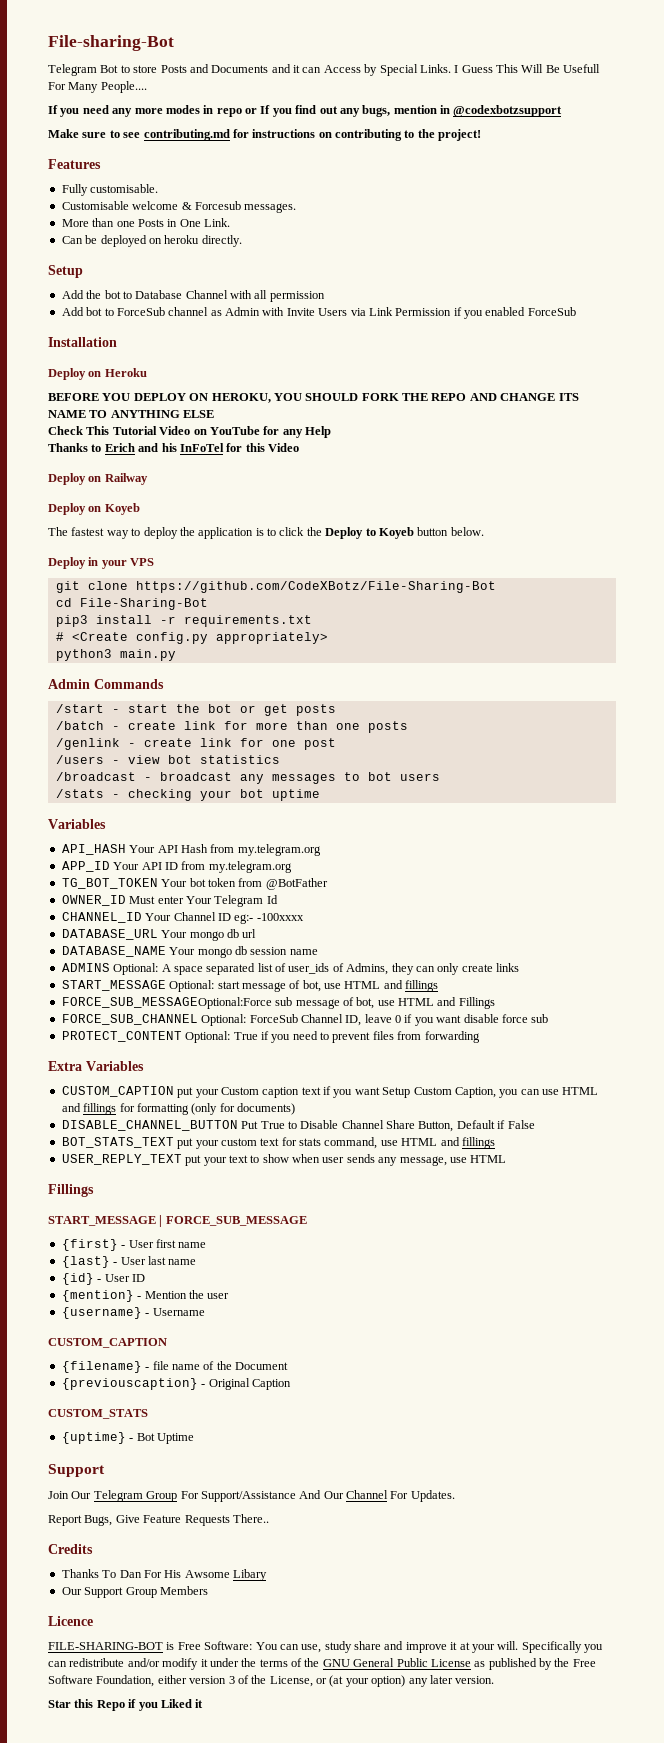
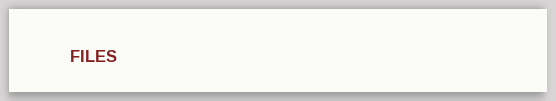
[48,35,174,51] [48,64,601,76] [48,81,147,93] [48,105,563,117] [48,129,482,141] [48,159,101,169] [61,184,159,196] [61,201,297,213] [61,218,230,227] [61,235,242,247] [48,265,83,278] [61,290,325,302] [61,307,576,319] [48,337,117,347] [48,368,147,380] [48,393,579,403] [48,410,215,418] [48,426,331,438] [48,443,299,452] [48,473,148,485] [48,503,140,515] [48,527,484,539] [48,557,155,569] [55,581,496,593] [55,598,208,610] [55,615,312,627] [55,632,328,644] [55,649,176,661] [48,679,164,689] [55,704,336,716] [55,721,408,733] [55,738,336,750] [55,755,280,764] [55,772,440,784] [55,789,320,801] [48,819,106,829] [61,844,321,856] [61,861,292,873] [61,878,328,890] [61,895,278,907] [61,912,304,924] [61,929,257,941] [61,946,318,958] [61,963,519,975] [61,980,439,992] [61,997,495,1009] [61,1014,549,1026] [61,1031,480,1043] [48,1061,144,1071] [61,1086,599,1098] [61,1103,295,1115] [61,1120,535,1132] [61,1137,495,1149] [61,1154,507,1166] [48,1184,94,1197] [48,1215,307,1227] [61,1239,207,1251] [61,1256,197,1268] [61,1273,145,1285] [61,1290,230,1302] [61,1307,205,1319] [48,1338,167,1348] [61,1361,288,1373] [61,1378,291,1390] [48,1409,148,1419] [61,1432,194,1444] [48,1464,105,1477] [48,1490,455,1502] [48,1514,269,1526] [48,1544,93,1554] [61,1569,267,1581] [61,1586,208,1598] [48,1616,93,1626] [48,1641,603,1653] [48,1658,596,1670] [48,1675,495,1687] [48,1699,204,1711] File-sharing-Bot // Telegram Bot to store Posts and Documents and it can Access by Special Links. I Guess This Will Be Usefull For Many People.... // If you need any more modes in repo or If you find out any bugs, mention in @codexbotzsupport // Make sure to see contributing.md for instructions on contributing to the project! // Features // Fully customisable. // Customisable welcome & Forcesub messages. // More than one Posts in One Link. // Can be deployed on heroku directly. // Setup // Add the bot to Database Channel with all permission // Add bot to ForceSub channel as Admin with Invite Users via Link Permission if you enabled ForceSub // Installation // Deploy on Heroku // BEFORE YOU DEPLOY ON HEROKU, YOU SHOULD FORK THE REPO AND CHANGE ITS NAME TO ANYTHING ELSE // Check This Tutorial Video on YouTube for any Help // Thanks to Erich and his InFoTel for this Video // Deploy on Railway // Deploy on Koyeb // The fastest way to deploy the application is to click the Deploy to Koyeb button below. // Deploy in your VPS // git clone https://github.com/CodeXBotz/File-Sharing-Bot // cd File-Sharing-Bot // pip3 install -r requirements.txt // # <Create config.py appropriately> // python3 main.py // Admin Commands // /start - start the bot or get posts // /batch - create link for more than one posts // /genlink - create link for one post // /users - view bot statistics // /broadcast - broadcast any messages to bot users // /stats - checking your bot uptime // Variables // API_HASH Your API Hash from my.telegram.org // APP_ID Your API ID from my.telegram.org // TG_BOT_TOKEN Your bot token from @BotFather // OWNER_ID Must enter Your Telegram Id // CHANNEL_ID Your Channel ID eg:- -100xxxx // DATABASE_URL Your mongo db url // DATABASE_NAME Your mongo db session name // ADMINS Optional: A space separated list of user_ids of Admins, they can only create links // START_MESSAGE Optional: start message of bot, use HTML and fillings // FORCE_SUB_MESSAGEOptional:Force sub message of bot, use HTML and Fillings // FORCE_SUB_CHANNEL Optional: ForceSub Channel ID, leave 0 if you want disable force sub // PROTECT_CONTENT Optional: True if you need to prevent files from forwarding // Extra Variables // CUSTOM_CAPTION put your Custom caption text if you want Setup Custom Caption, you can use HTML and fillings for formatting (only for documents) // DISABLE_CHANNEL_BUTTON Put True to Disable Channel Share Button, Default if False // BOT_STATS_TEXT put your custom text for stats command, use HTML and fillings // USER_REPLY_TEXT put your text to show when user sends any message, use HTML // Fillings // START_MESSAGE | FORCE_SUB_MESSAGE // {first} - User first name // {last} - User last name // {id} - User ID // {mention} - Mention the user // {username} - Username // CUSTOM_CAPTION // {filename} - file name of the Document // {previouscaption} - Original Caption // CUSTOM_STATS // {uptime} - Bot Uptime // Support // Join Our Telegram Group For Support/Assistance And Our Channel For Updates. // Report Bugs, Give Feature Requests There.. // Credits // Thanks To Dan For His Awsome Libary // Our Support Group Members // Licence // FILE-SHARING-BOT is Free Software: You can use, study share and improve it at your will. Specifically you can redistribute and/or modify it under the terms of the GNU General Public License as published by the Free Software Foundation, either version 3 of the License, or (at your option) any later version. // Star this Repo if you Liked it -> [70,50,117,62] FILES

